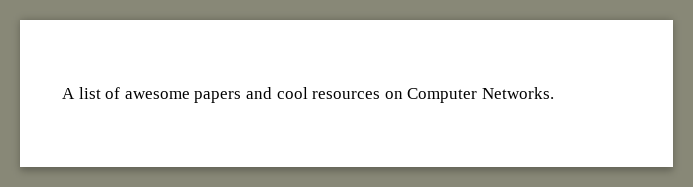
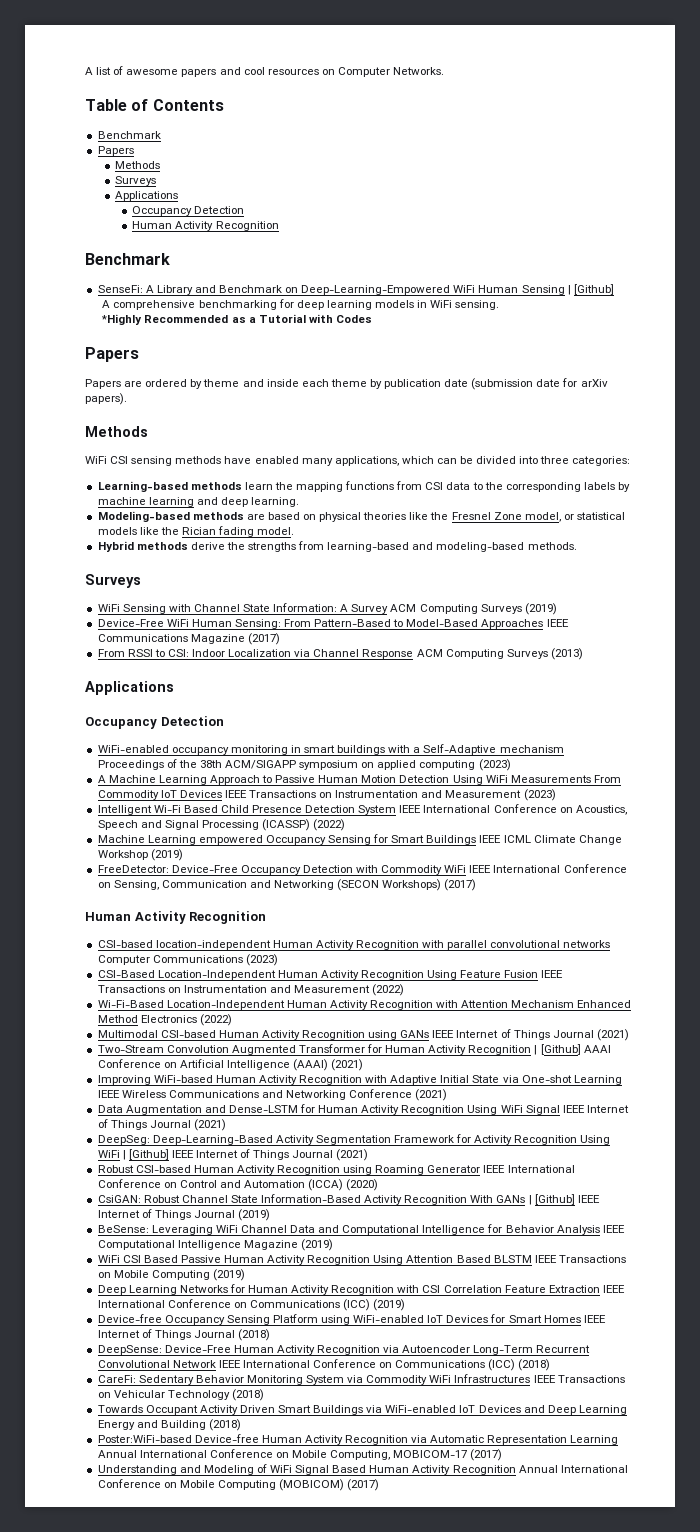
(554, 93) none -> [85,99,224,111] [97,131,161,139] [97,146,134,156] [114,161,160,169] [114,176,156,186] [114,191,178,201] [132,206,245,216] [132,221,279,231] [85,253,170,265] [97,284,614,295] [102,299,500,310] [101,314,372,325] [85,347,139,362] [85,378,608,390] [85,393,127,405] [85,426,148,437] [85,456,631,466] [97,481,631,492] [97,497,300,507] [97,511,626,522] [97,526,295,537] [97,541,577,552] [85,574,141,588] [97,603,557,615] [97,619,569,629] [97,633,280,645] [97,648,583,660] [85,681,174,695] [85,716,224,729] [97,744,564,755] [97,759,511,771] [97,775,621,785] [97,789,556,801] [97,804,627,815] [97,819,346,831] [97,834,622,845] [97,849,183,861] [97,864,627,875] [97,879,477,891] [85,911,267,924] [97,940,611,950] [97,954,278,966] [97,970,564,980] [97,984,405,996] [97,1000,632,1010] [97,1014,232,1026] [97,1029,629,1041] [97,1044,611,1055] [97,1059,364,1071] [97,1075,622,1085] [97,1089,448,1101] [97,1104,629,1115] [97,1119,226,1131] [97,1134,611,1145] [97,1149,369,1161] [97,1165,575,1175] [97,1179,379,1191] [97,1194,600,1205] [97,1209,271,1221] [97,1224,625,1235] [97,1239,333,1251] [97,1255,626,1265] [97,1269,245,1281] [97,1284,625,1295] [97,1299,406,1311] [97,1314,606,1325] [97,1329,271,1341] [97,1345,591,1355] [97,1359,551,1371] [97,1374,625,1385] [97,1389,264,1401] [97,1405,627,1415] [97,1419,241,1431] [97,1434,619,1445] [97,1449,503,1461] [97,1464,628,1475] [97,1479,380,1491] // Table of Contents // Benchmark // Papers // Methods // Surveys // Applications // Occupancy Detection // Human Activity Recognition // Benchmark // SenseFi: A Library and Benchmark on Deep-Learning-Empowered WiFi Human Sensing | [Github] // A comprehensive benchmarking for deep learning models in WiFi sensing. // *Highly Recommended as a Tutorial with Codes // Papers // Papers are ordered by theme and inside each theme by publication date (submission date for arXiv papers). // Methods // WiFi CSI sensing methods have enabled many applications, which can be divided into three categories: // Learning-based methods learn the mapping functions from CSI data to the corresponding labels by machine learning and deep learning. // Modeling-based methods are based on physical theories like the Fresnel Zone model, or statistical models like the Rician fading model. // Hybrid methods derive the strengths from learning-based and modeling-based methods. // Surveys // WiFi Sensing with Channel State Information: A Survey ACM Computing Surveys (2019) // Device-Free WiFi Human Sensing: From Pattern-Based to Model-Based Approaches IEEE Communications Magazine (2017) // From RSSI to CSI: Indoor Localization via Channel Response ACM Computing Surveys (2013) // Applications // Occupancy Detection // WiFi-enabled occupancy monitoring in smart buildings with a Self-Adaptive mechanism Proceedings of the 38th ACM/SIGAPP symposium on applied computing (2023) // A Machine Learning Approach to Passive Human Motion Detection Using WiFi Measurements From Commodity IoT Devices IEEE Transactions on Instrumentation and Measurement (2023) // Intelligent Wi-Fi Based Child Presence Detection System IEEE International Conference on Acoustics, Speech and Signal Processing (ICASSP) (2022) // Machine Learning empowered Occupancy Sensing for Smart Buildings IEEE ICML Climate Change Workshop (2019) // FreeDetector: Device-Free Occupancy Detection with Commodity WiFi IEEE International Conference on Sensing, Communication and Networking (SECON Workshops) (2017) // Human Activity Recognition // CSI-based location-independent Human Activity Recognition with parallel convolutional networks Computer Communications (2023) // CSI-Based Location-Independent Human Activity Recognition Using Feature Fusion IEEE Transactions on Instrumentation and Measurement (2022) // Wi-Fi-Based Location-Independent Human Activity Recognition with Attention Mechanism Enhanced Method Electronics (2022) // Multimodal CSI-based Human Activity Recognition using GANs IEEE Internet of Things Journal (2021) // Two-Stream Convolution Augmented Transformer for Human Activity Recognition | [Github] AAAI Conference on Artificial Intelligence (AAAI) (2021) // Improving WiFi-based Human Activity Recognition with Adaptive Initial State via One-shot Learning IEEE Wireless Communications and Networking Conference (2021) // Data Augmentation and Dense-LSTM for Human Activity Recognition Using WiFi Signal IEEE Internet of Things Journal (2021) // DeepSeg: Deep-Learning-Based Activity Segmentation Framework for Activity Recognition Using WiFi | [Github] IEEE Internet of Things Journal (2021) // Robust CSI-based Human Activity Recognition using Roaming Generator IEEE International Conference on Control and Automation (ICCA) (2020) // CsiGAN: Robust Channel State Information-Based Activity Recognition With GANs | [Github] IEEE Internet of Things Journal (2019) // BeSense: Leveraging WiFi Channel Data and Computational Intelligence for Behavior Analysis IEEE Computational Intelligence Magazine (2019) // WiFi CSI Based Passive Human Activity Recognition Using Attention Based BLSTM IEEE Transactions on Mobile Computing (2019) // Deep Learning Networks for Human Activity Recognition with CSI Correlation Feature Extraction IEEE International Conference on Communications (ICC) (2019) // Device-free Occupancy Sensing Platform using WiFi-enabled IoT Devices for Smart Homes IEEE Internet of Things Journal (2018) // DeepSense: Device-Free Human Activity Recognition via Autoencoder Long-Term Recurrent Convolutional Network IEEE International Conference on Communications (ICC) (2018) // CareFi: Sedentary Behavior Monitoring System via Commodity WiFi Infrastructures IEEE Transactions on Vehicular Technology (2018) // Towards Occupant Activity Driven Smart Buildings via WiFi-enabled IoT Devices and Deep Learning Energy and Building (2018) // Poster:WiFi-based Device-free Human Activity Recognition via Automatic Representation Learning Annual International Conference on Mobile Computing, MOBICOM-17 (2017) // Understanding and Modeling of WiFi Signal Based Human Activity Recognition Annual International Conference on Mobile Computing (MOBICOM) (2017)

